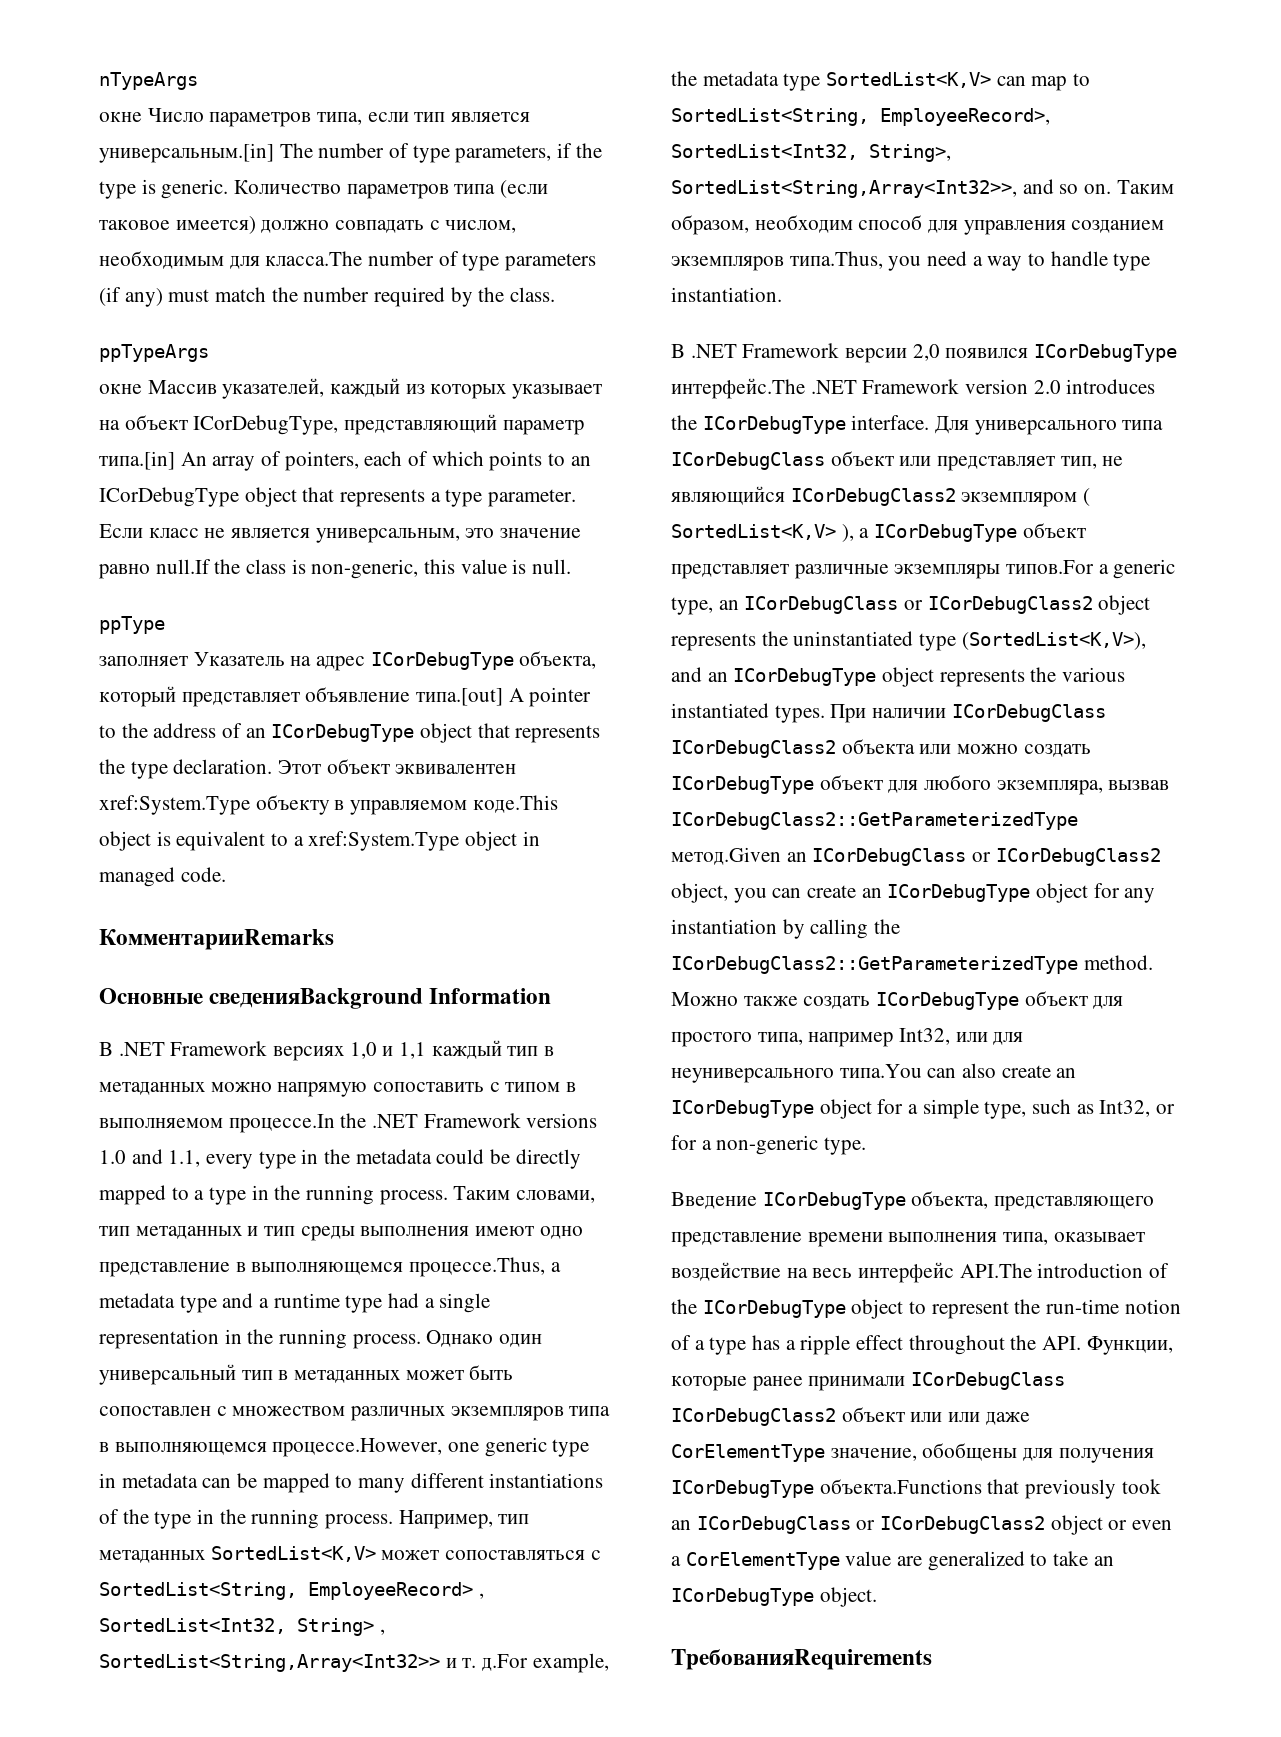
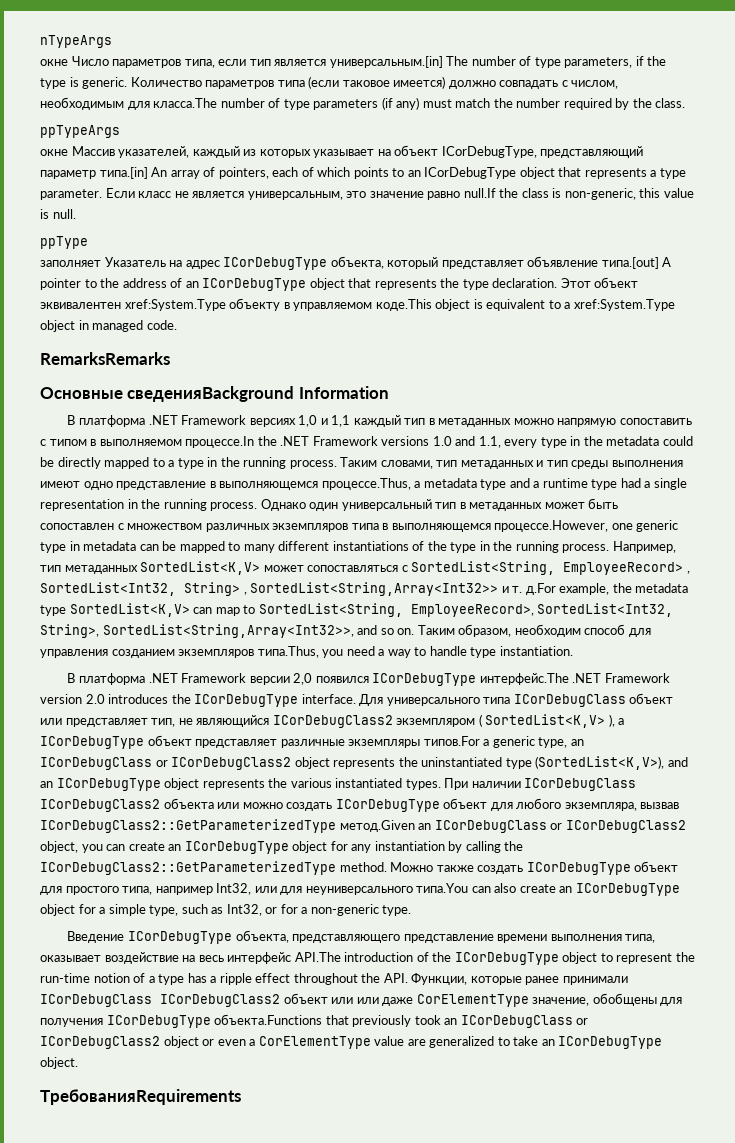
[99,929,334,950] КомментарииRemarks -> [40,352,170,365] RemarksRemarks
(113, 1049) none -> [78,415,145,427] платформа
(685, 351) none -> [78,673,145,685] платформа

